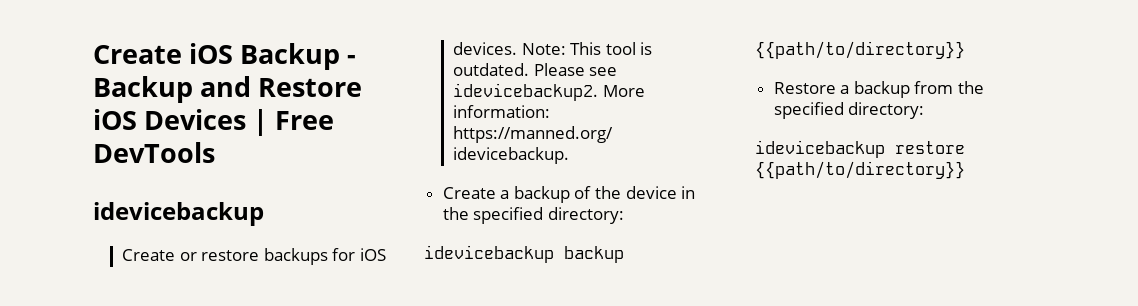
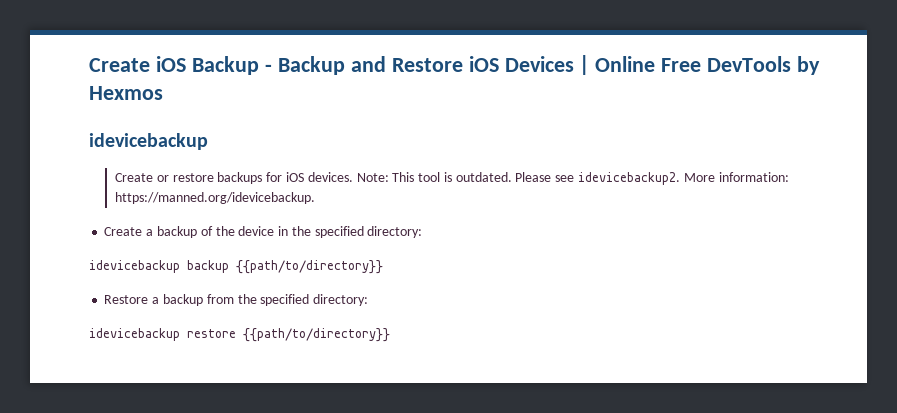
(269, 122) none -> [595,56,656,72] Online
(215, 152) none -> [797,56,821,75] [89,86,163,100] by Hexmos

